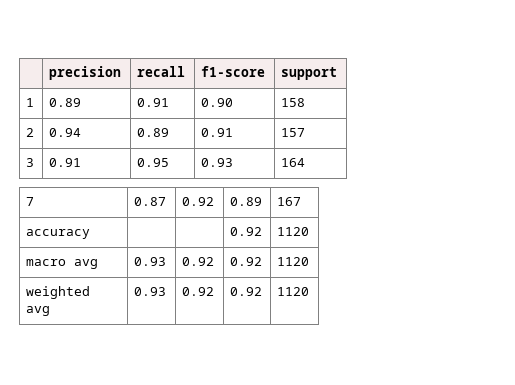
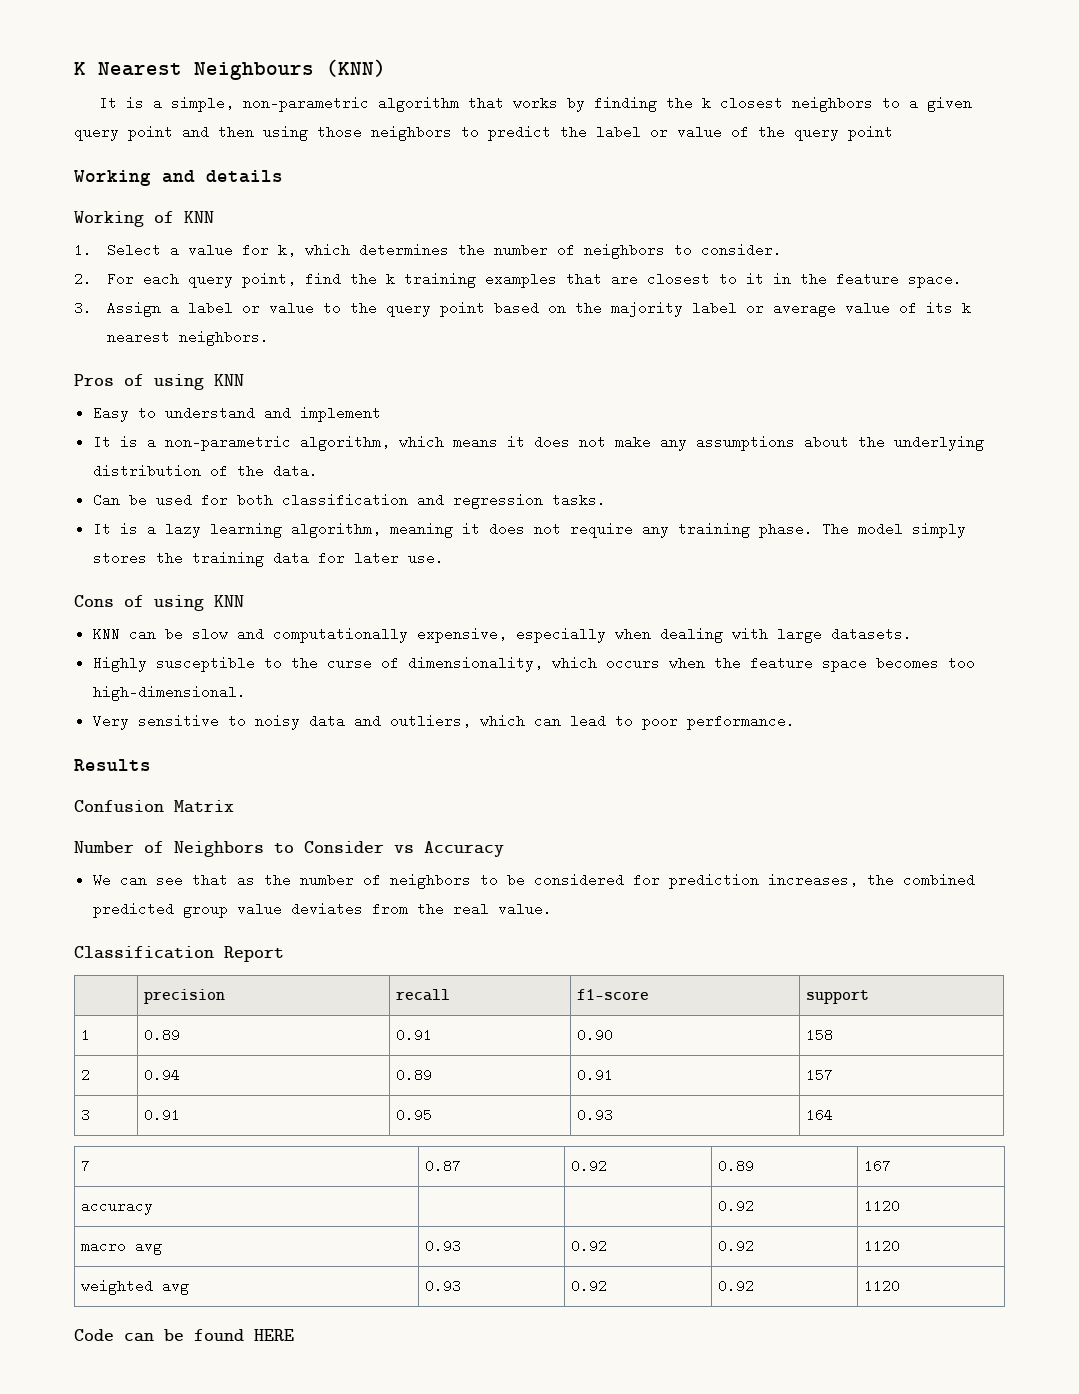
(49, 73) none -> [74,59,386,80] [98,96,972,112] [74,125,893,141] [74,170,283,186] [74,211,214,227] [74,243,783,259] [74,272,963,288] [74,301,972,317] [107,330,270,346] [74,374,244,390] [92,406,381,422] [92,435,984,451] [92,464,318,478] [92,493,606,509] [92,522,966,538] [92,551,444,567] [74,595,244,611] [92,627,912,643] [92,656,975,672] [92,685,246,701] [92,714,795,730] [74,759,151,771] [74,800,234,813] [74,841,504,857] [92,873,975,889] [92,902,552,918] [74,946,284,962] K Nearest Neighbours (KNN) // It is a simple, non-parametric algorithm that works by finding the k closest neighbors to a given query point and then using those neighbors to predict the label or value of the query point // Working and details // Working of KNN // 1. Select a value for k, which determines the number of neighbors to consider. // 2. For each query point, find the k training examples that are closest to it in the feature space. // 3. Assign a label or value to the query point based on the majority label or average value of its k nearest neighbors. // Pros of using KNN // Easy to understand and implement // It is a non-parametric algorithm, which means it does not make any assumptions about the underlying distribution of the data. // Can be used for both classification and regression tasks. // It is a lazy learning algorithm, meaning it does not require any training phase. The model simply stores the training data for later use. // Cons of using KNN // KNN can be slow and computationally expensive, especially when dealing with large datasets. // Highly susceptible to the curse of dimensionality, which occurs when the feature space becomes too high-dimensional. // Very sensitive to noisy data and outliers, which can lead to poor performance. // Results // Confusion Matrix // Number of Neighbors to Consider vs Accuracy // We can see that as the number of neighbors to be considered for prediction increases, the combined predicted group value deviates from the real value. // Classification Report //
(310, 291) none -> [74,1329,294,1342] // Code can be found HERE

